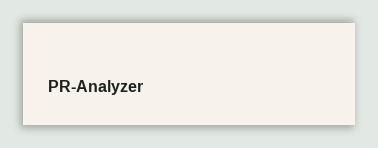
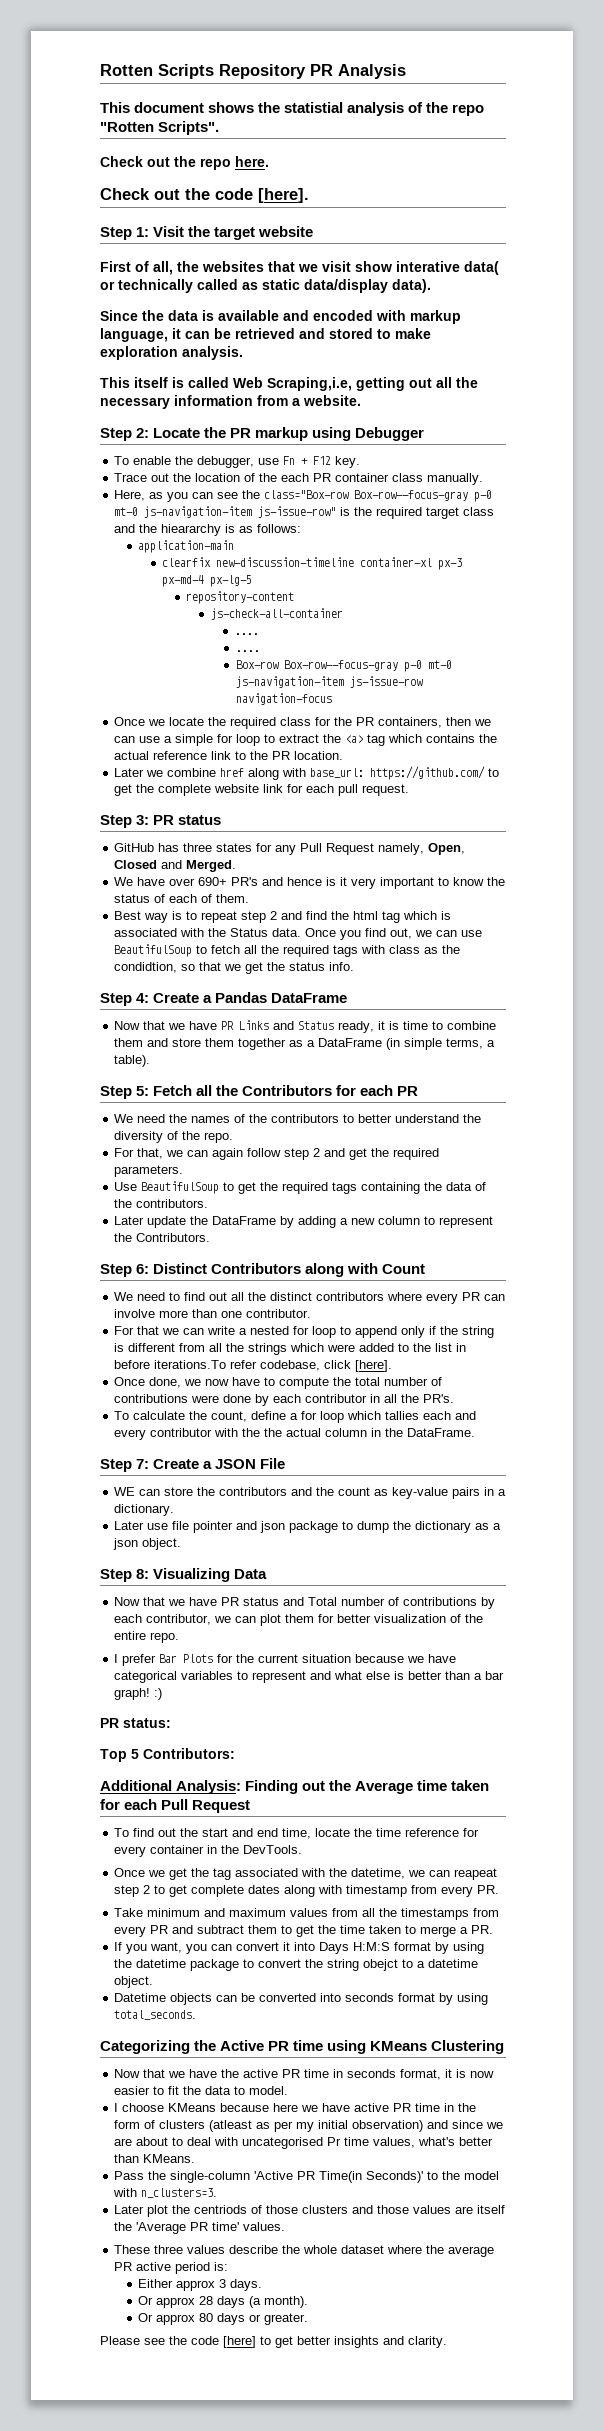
[48,80,143,95] PR-Analyzer -> [100,64,406,79] [100,102,485,116] [100,121,220,135] [100,156,269,170] [100,188,309,203] [100,226,314,240] [100,261,499,275] [100,279,431,293] [100,310,461,324] [100,328,431,342] [100,346,243,360] [100,377,478,391] [100,395,361,409] [100,427,425,441] [114,456,361,468] [114,473,484,485] [114,490,493,502] [114,506,495,519] [114,524,302,536] [138,540,235,553] [162,557,463,570] [162,575,253,587] [186,591,295,604] [210,608,343,620] [234,633,259,635] [236,650,261,652] [236,660,453,672] [236,676,424,688] [236,693,333,705] [114,717,492,729] [114,734,498,746] [114,751,344,760] [114,766,500,780] [114,784,410,796] [100,815,222,828] [114,843,466,855] [114,860,237,872] [114,877,506,889] [114,894,250,903] [114,911,452,923] [114,928,483,940] [114,944,461,957] [114,962,355,974] [100,992,348,1006] [114,1020,497,1033] [114,1038,496,1050] [114,1055,151,1067] [100,1085,419,1099] [114,1114,482,1123] [114,1131,234,1143] [114,1148,440,1160] [114,1165,184,1177] [114,1181,487,1194] [114,1199,209,1208] [114,1216,494,1228] [114,1233,211,1242] [100,1263,426,1277] [114,1292,506,1304] [114,1309,312,1318] [114,1326,495,1338] [114,1343,467,1355] [114,1360,393,1372] [114,1377,443,1389] [114,1394,455,1406] [114,1411,477,1423] [114,1428,476,1440] [100,1458,286,1472] [114,1487,507,1499] [114,1504,175,1516] [114,1521,502,1533] [113,1538,182,1550] [100,1568,268,1582] [114,1597,496,1609] [114,1614,484,1626] [114,1631,180,1643] [114,1654,457,1666] [114,1671,505,1683] [114,1688,163,1700] [100,1718,171,1728] [100,1748,235,1762] [100,1780,490,1794] [100,1799,251,1813] [114,1828,480,1839] [114,1845,303,1857] [114,1868,498,1880] [114,1885,500,1897] [114,1908,500,1920] [114,1925,494,1937] [114,1942,485,1954] [114,1959,479,1971] [114,1976,154,1988] [114,1993,489,2005] [114,2010,197,2020] [100,2040,505,2054] [114,2069,495,2080] [114,2086,289,2095] [114,2103,477,2112] [114,2120,504,2132] [114,2137,494,2149] [114,2154,196,2163] [114,2171,500,2183] [113,2188,218,2198] [114,2205,506,2217] [114,2222,286,2234] [114,2245,495,2257] [114,2262,229,2274] [138,2279,263,2291] [138,2296,309,2308] [138,2313,309,2325] [100,2336,447,2348] Rotten Scripts Repository PR Analysis // This document shows the statistial analysis of the repo "Rotten Scripts". // Check out the repo here. // Check out the code [here]. // Step 1: Visit the target website // First of all, the websites that we visit show interative data( or technically called as static data/display data). // Since the data is available and encoded with markup language, it can be retrieved and stored to make exploration analysis. // This itself is called Web Scraping,i.e, getting out all the necessary information from a website. // Step 2: Locate the PR markup using Debugger // To enable the debugger, use Fn + F12 key. // Trace out the location of the each PR container class manually. // Here, as you can see the class="Box-row Box-row--focus-gray p-0 mt-0 js-navigation-item js-issue-row" is the required target class and the hieararchy is as follows: // application-main // clearfix new-discussion-timeline container-xl px-3 px-md-4 px-lg-5 // repository-content // js-check-all-container // .... // .... // Box-row Box-row--focus-gray p-0 mt-0 js-navigation-item js-issue-row navigation-focus // Once we locate the required class for the PR containers, then we can use a simple for loop to extract the <a> tag which contains the actual reference link to the PR location. // Later we combine href along with base_url: https://github.com/ to get the complete website link for each pull request. // Step 3: PR status // GitHub has three states for any Pull Request namely, Open, Closed and Merged. // We have over 690+ PR's and hence is it very important to know the status of each of them. // Best way is to repeat step 2 and find the html tag which is associated with the Status data. Once you find out, we can use BeautifulSoup to fetch all the required tags with class as the condidtion, so that we get the status info. // Step 4: Create a Pandas DataFrame // Now that we have PR Links and Status ready, it is time to combine them and store them together as a DataFrame (in simple terms, a table). // Step 5: Fetch all the Contributors for each PR // We need the names of the contributors to better understand the diversity of the repo. // For that, we can again follow step 2 and get the required parameters. // Use BeautifulSoup to get the required tags containing the data of the contributors. // Later update the DataFrame by adding a new column to represent the Contributors. // Step 6: Distinct Contributors along with Count // We need to find out all the distinct contributors where every PR can involve more than one contributor. // For that we can write a nested for loop to append only if the string is different from all the strings which were added to the list in before iterations.To refer codebase, click [here]. // Once done, we now have to compute the total number of contributions were done by each contributor in all the PR's. // To calculate the count, define a for loop which tallies each and every contributor with the the actual column in the DataFrame. // Step 7: Create a JSON File // WE can store the contributors and the count as key-value pairs in a dictionary. // Later use file pointer and json package to dump the dictionary as a json object. // Step 8: Visualizing Data // Now that we have PR status and Total number of contributions by each contributor, we can plot them for better visualization of the entire repo. // I prefer Bar Plots for the current situation because we have categorical variables to represent and what else is better than a bar graph! :) // PR status: // Top 5 Contributors: // Additional Analysis: Finding out the Average time taken for each Pull Request // To find out the start and end time, locate the time reference for every container in the DevTools. // Once we get the tag associated with the datetime, we can reapeat step 2 to get complete dates along with timestamp from every PR. // Take minimum and maximum values from all the timestamps from every PR and subtract them to get the time taken to merge a PR. // If you want, you can convert it into Days H:M:S format by using the datetime package to convert the string obejct to a datetime object. // Datetime objects can be converted into seconds format by using total_seconds. // Categorizing the Active PR time using KMeans Clustering // Now that we have the active PR time in seconds format, it is now easier to fit the data to model. // I choose KMeans because here we have active PR time in the form of clusters (atleast as per my initial observation) and since we are about to deal with uncategorised Pr time values, what's better than KMeans. // Pass the single-column 'Active PR Time(in Seconds)' to the model with n_clusters=3. // Later plot the centriods of those clusters and those values are itself the 'Average PR time' values. // These three values describe the whole dataset where the average PR active period is: // Either approx 3 days. // Or approx 28 days (a month). // Or approx 80 days or greater. // Please see the code [here] to get better insights and clarity.

